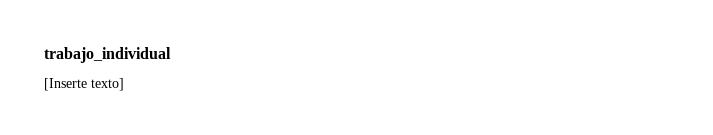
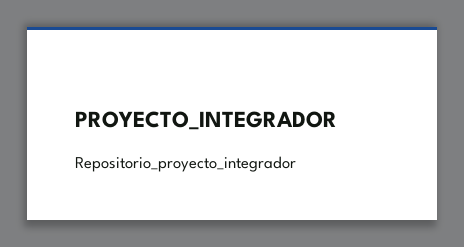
[44,47,171,63] [44,78,124,91] trabajo_individual // [Inserte texto] -> [75,111,337,130] [75,156,296,172] PROYECTO_INTEGRADOR // Repositorio_proyecto_integrador

